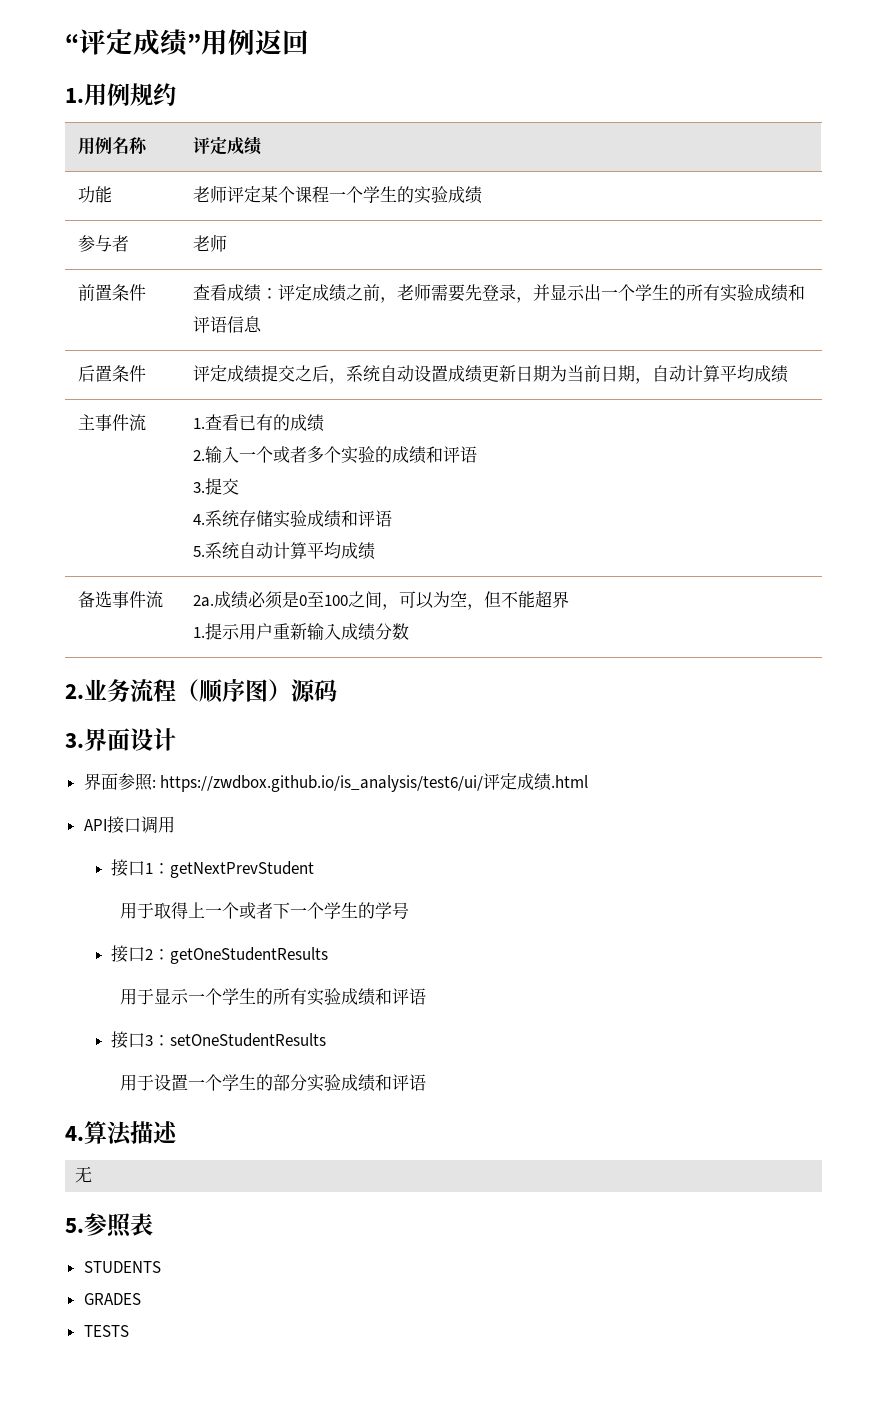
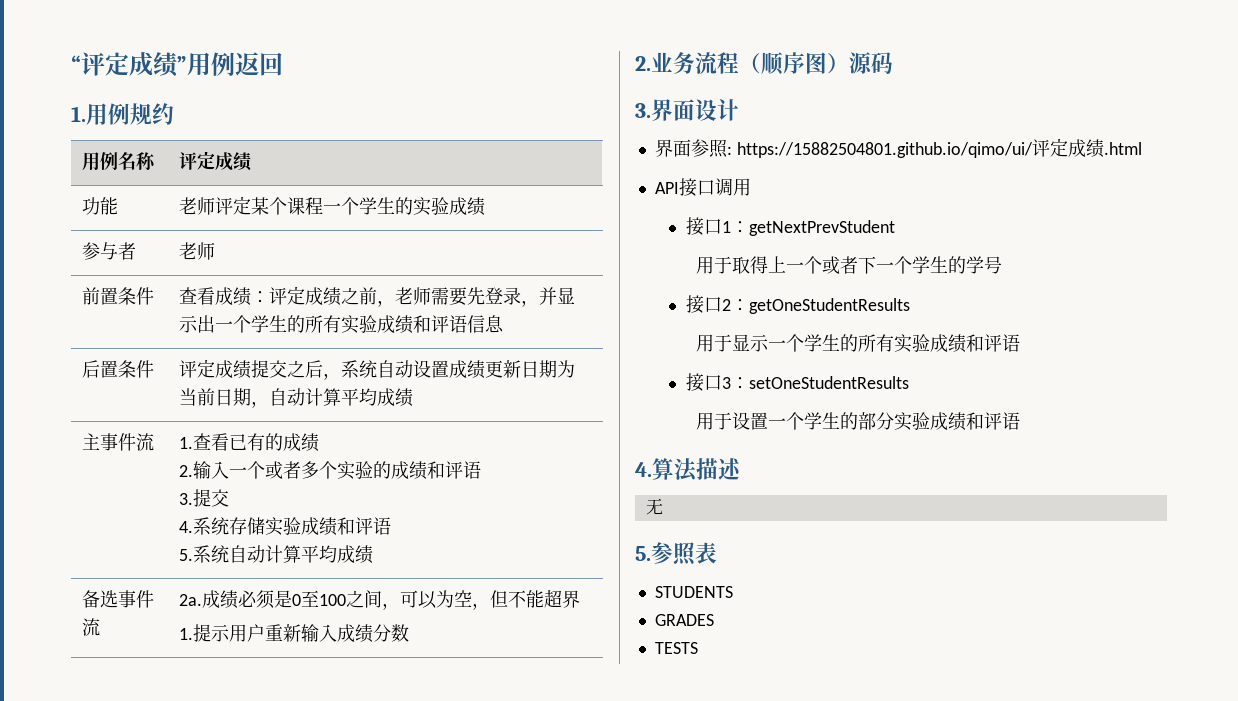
[160,775,484,792] https://zwdbox.github.io/is_analysis/test6/ui/ -> [736,142,1033,158] https://15882504801.github.io/qimo/ui/

